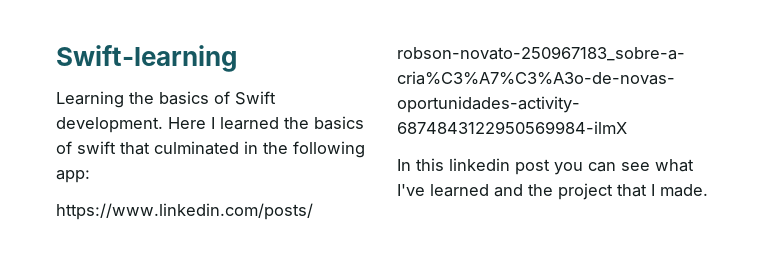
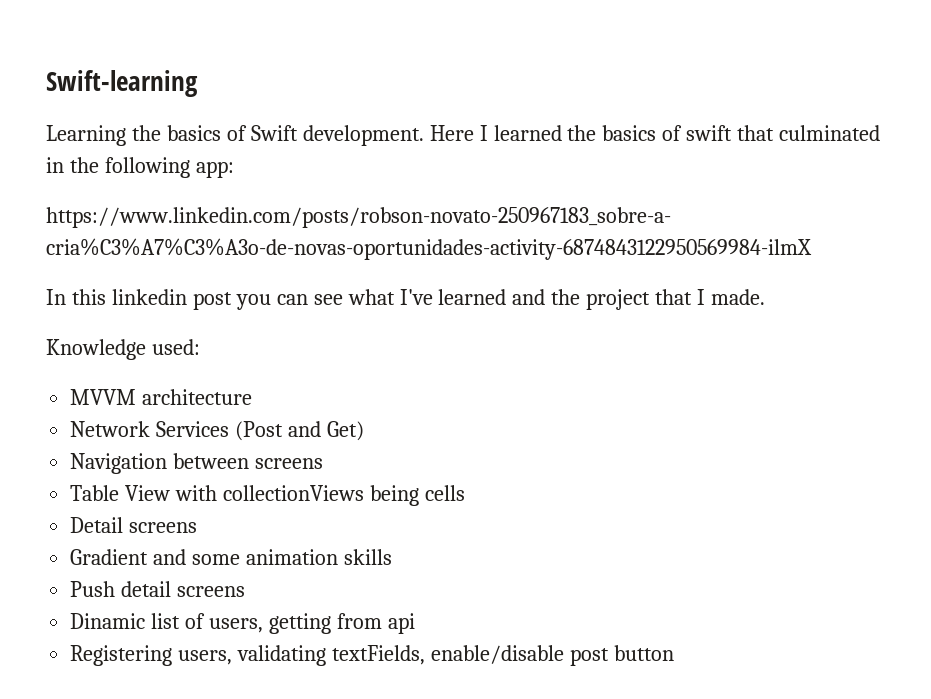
(708, 190) none -> [46,339,200,360] [70,389,253,405] [70,421,364,441] [70,453,324,474] [70,485,465,506] [70,517,198,533] [70,549,392,565] [70,581,246,597] [70,613,415,634] [70,645,674,666] // Knowledge used: // MVVM architecture // Network Services (Post and Get) // Navigation between screens // Table View with collectionViews being cells // Detail screens // Gradient and some animation skills // Push detail screens // Dinamic list of users, getting from api // Registering users, validating textFields, enable/disable post button

